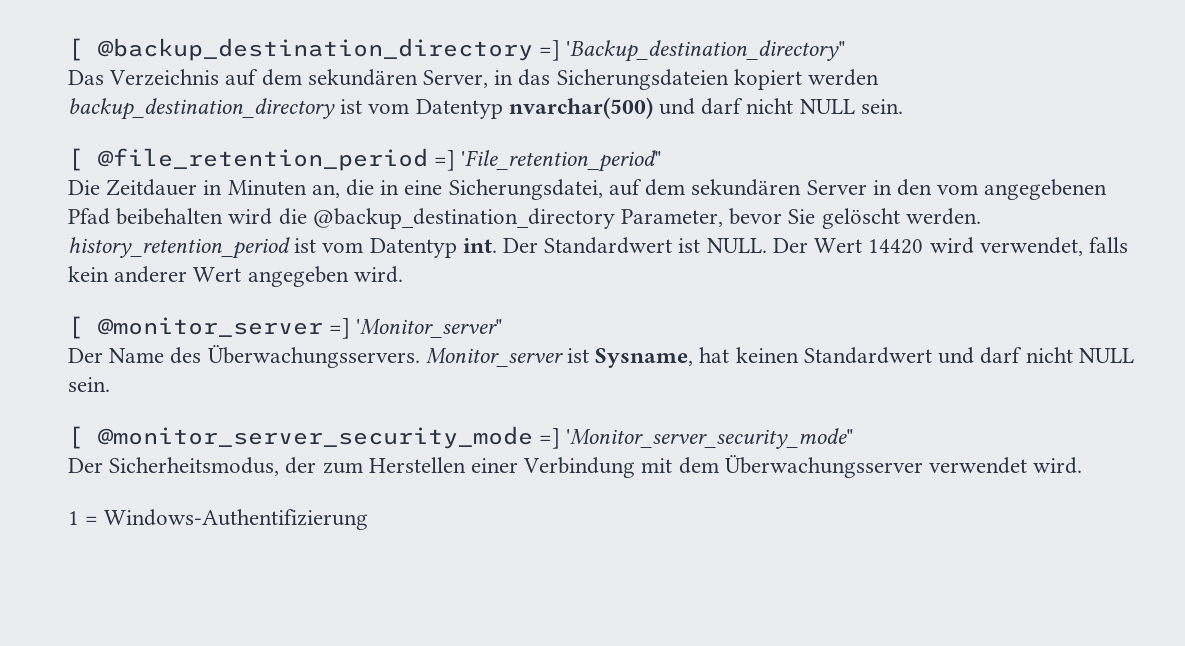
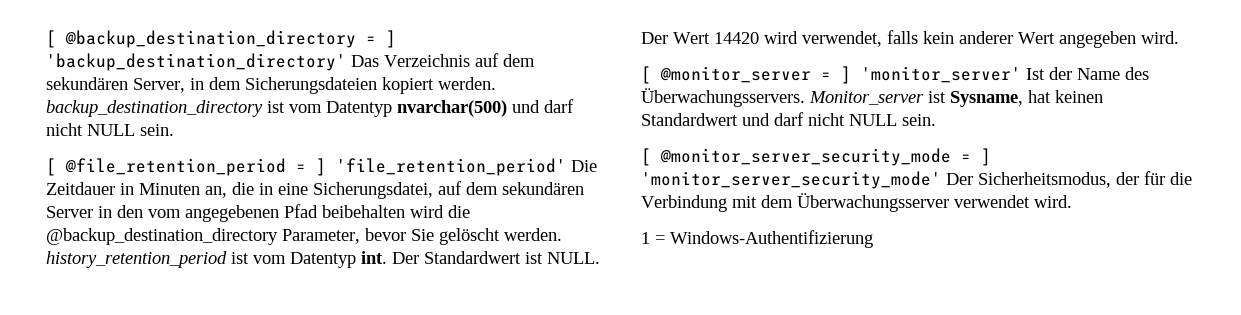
[539,40,847,62] =] 'Backup_destination_directory" // -> [366,30,396,48] [46,53,346,71] = ] 'backup_destination_directory'
[518,69,551,86] das -> [209,77,241,90] dem
[808,69,880,86] werden -> [438,77,496,90] werden.
[434,150,663,172] =] 'File_retention_period" // -> [296,158,566,176] = ] 'file_retention_period'
[329,318,504,339] [68,348,103,363] =] 'Monitor_server" // Der -> [821,66,1072,84] = ] 'monitor_server' Ist der
[539,428,855,449] [68,457,519,476] =] 'Monitor_server_security_mode" // Der Sicherheitsmodus, der zum Herstellen einer -> [961,148,991,166] [641,171,1192,189] = ] 'monitor_server_security_mode' Der Sicherheitsmodus, der für die

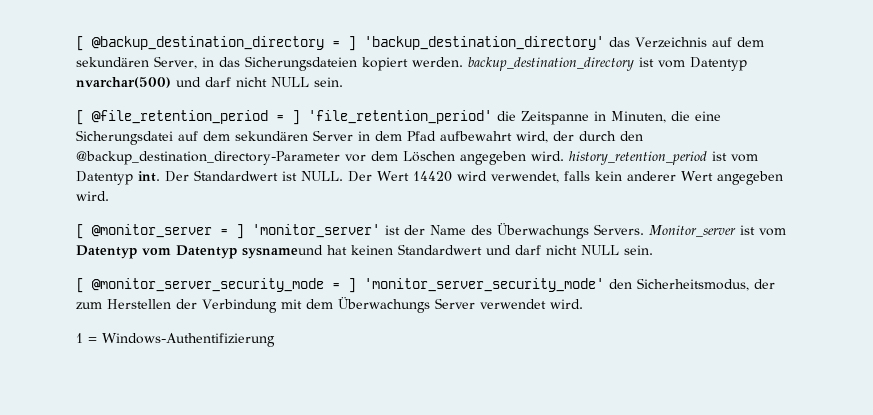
[351,55,379,67] Das -> [609,37,630,47] das
[209,77,241,90] dem -> [219,57,240,67] das
[571,160,597,172] [46,182,433,199] Die Zeitdauer in Minuten an, die in eine Sicherungsdatei, -> [497,111,721,125] [76,130,173,145] die Zeitspanne in Minuten, die eine Sicherungsdatei
[117,204,470,222] [46,228,562,245] den vom angegebenen Pfad beibehalten wird die @backup_destination_directory Parameter, bevor Sie gelöscht werden. -> [375,131,643,143] [76,151,564,165] dem Pfad aufbewahrt wird, der durch den @backup_destination_directory-Parameter vor dem Löschen angegeben wird.
[1026,68,1045,80] Ist -> [385,225,400,235] ist
[641,88,1023,107] Überwachungsservers. Monitor_server ist Sysname, -> [497,223,786,239] [76,245,323,259] Überwachungs Servers. Monitor_server ist vom Datentyp vom Datentyp sysnameund
[946,173,973,185] Der -> [609,279,632,289] den
[1144,171,1192,185] für die -> [76,299,197,310] zum Herstellen der
[797,193,949,212] Überwachungsserver -> [337,297,475,313] Überwachungs Server

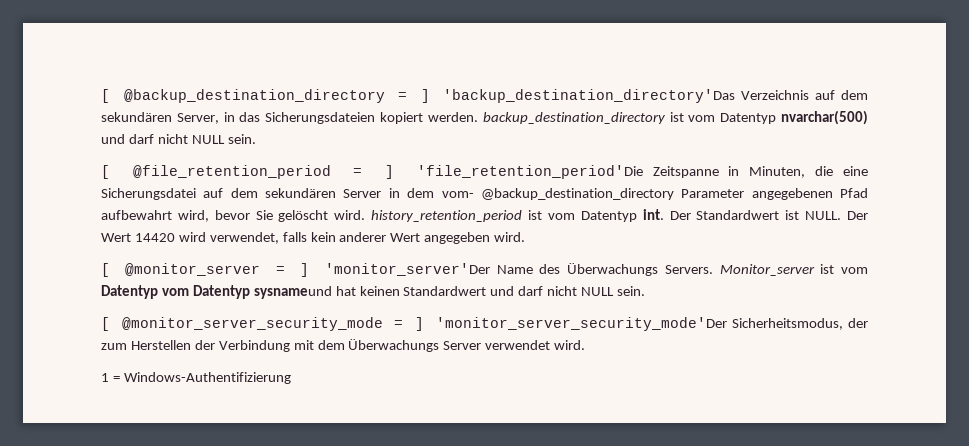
[364,36,630,50] 'backup_destination_directory' das -> [443,89,736,103] 'backup_destination_directory'Das
[308,110,516,124] 'file_retention_period' die -> [416,165,643,179] 'file_retention_period'Die
[407,131,643,143] [76,151,526,165] Pfad aufbewahrt wird, der durch den @backup_destination_directory-Parameter vor dem Löschen angegeben -> [441,188,868,200] [101,210,329,222] vom- @backup_destination_directory Parameter angegebenen Pfad aufbewahrt wird, bevor Sie gelöscht
[252,224,425,238] 'monitor_server' ist der -> [324,263,490,276] 'monitor_server'Der
[364,278,632,292] 'monitor_server_security_mode' den -> [435,317,727,331] 'monitor_server_security_mode'Der

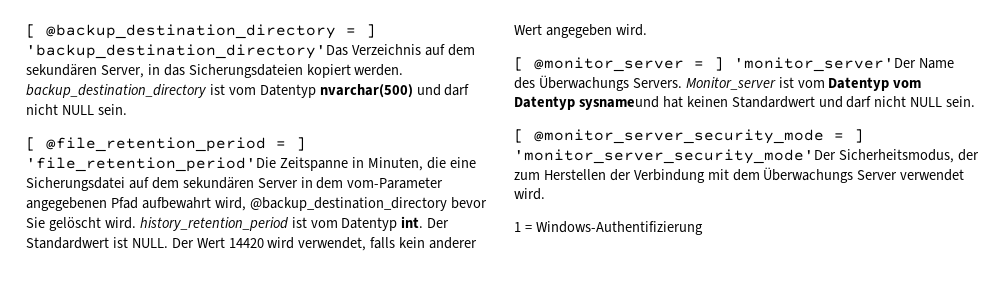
[441,188,745,200] vom- @backup_destination_directory Parameter -> [347,177,444,189] vom-Parameter
(209, 216) none -> [249,197,447,211] @backup_destination_directory

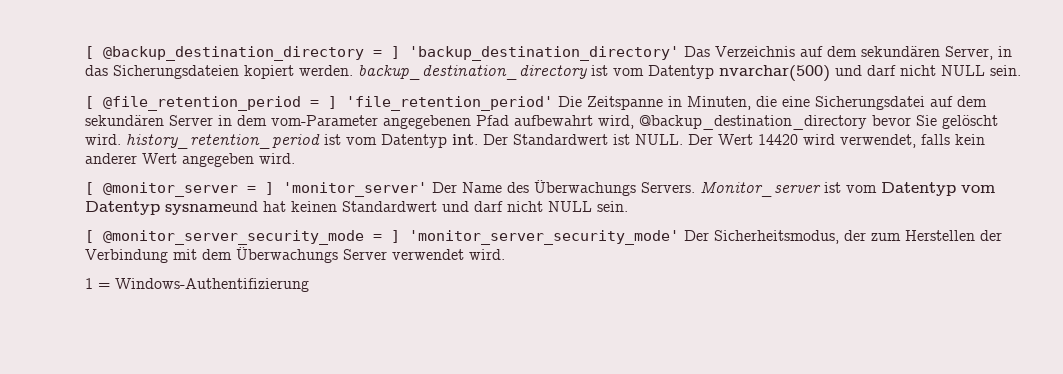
[26,44,348,59] 'backup_destination_directory'Das -> [409,46,710,61] 'backup_destination_directory' Das
[26,157,276,172] 'file_retention_period'Die -> [346,96,582,111] 'file_retention_period' Die
[734,57,916,72] 'monitor_server'Der -> [283,182,457,197] 'monitor_server' Der
[514,149,836,164] 'monitor_server_security_mode'Der -> [409,230,709,245] 'monitor_server_security_mode' Der

